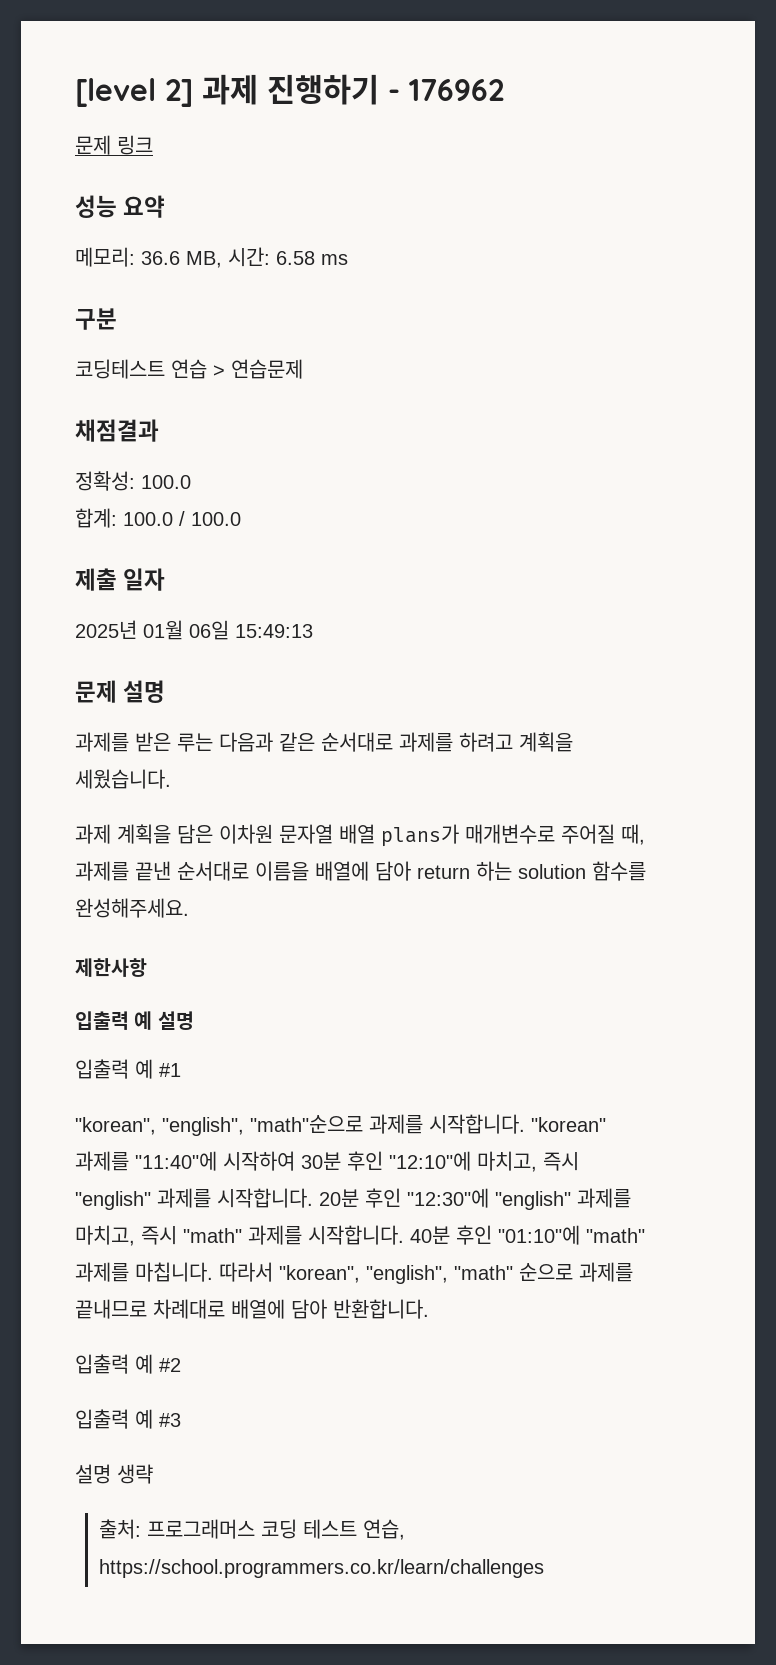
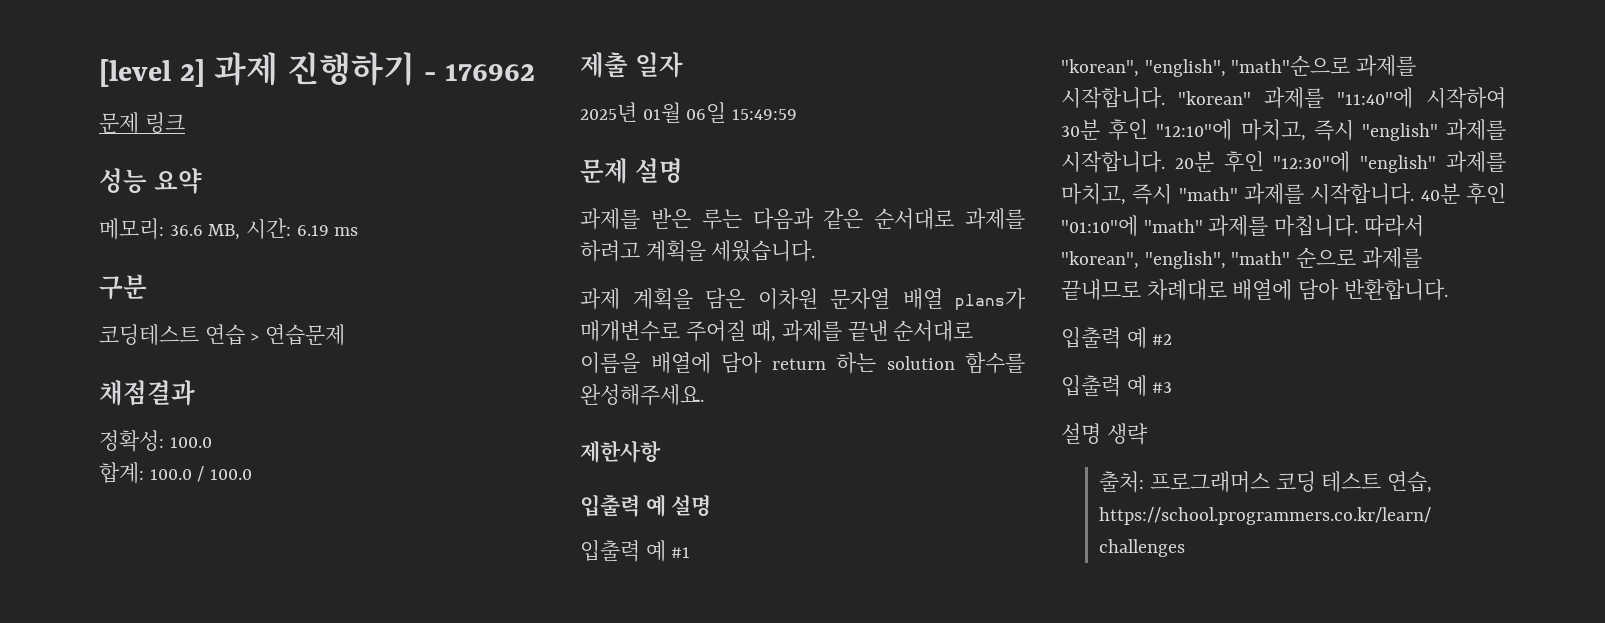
[276,251,315,265] 6.58 -> [296,225,329,236] 6.19
[235,624,313,638] 15:49:13 -> [732,109,798,120] 15:49:59

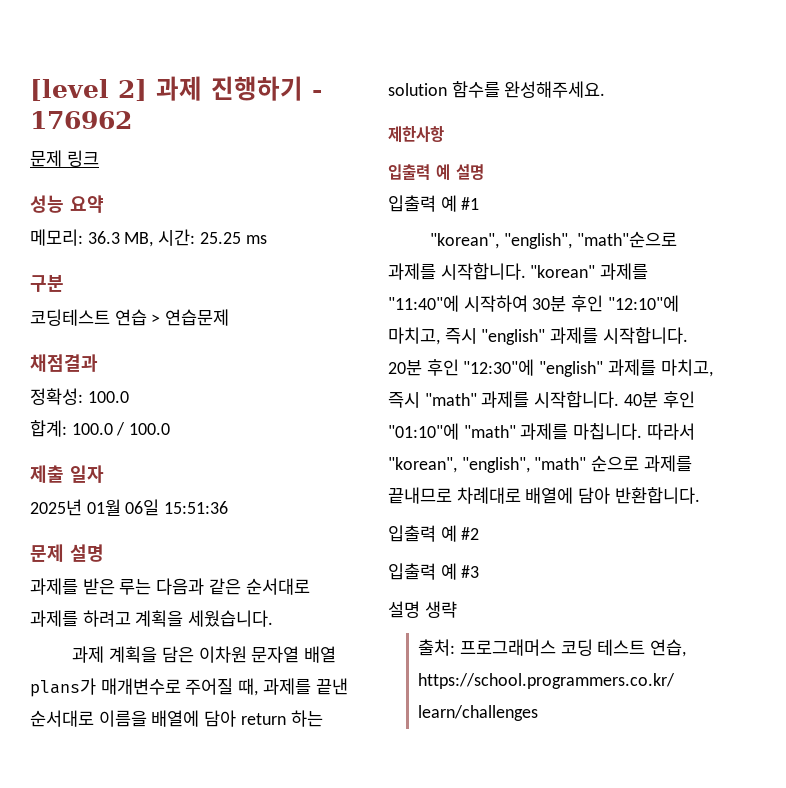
[169,225,203,236] 36.6 -> [87,231,120,244] 36.3
[296,225,329,236] 6.19 -> [199,232,241,244] 25.25
[732,109,798,120] 15:49:59 -> [164,501,229,514] 15:51:36

